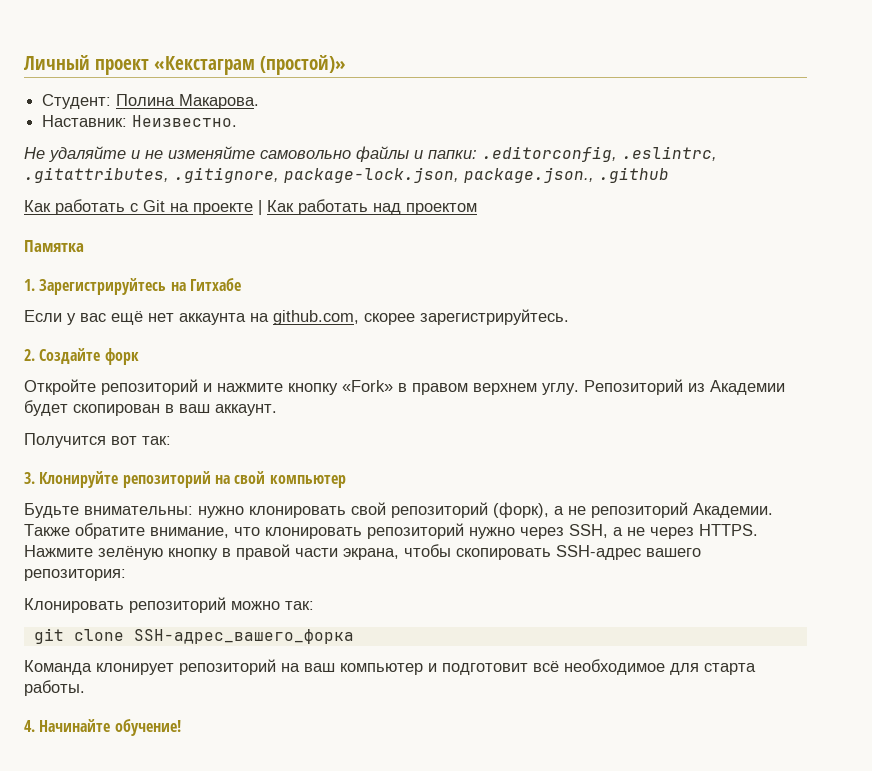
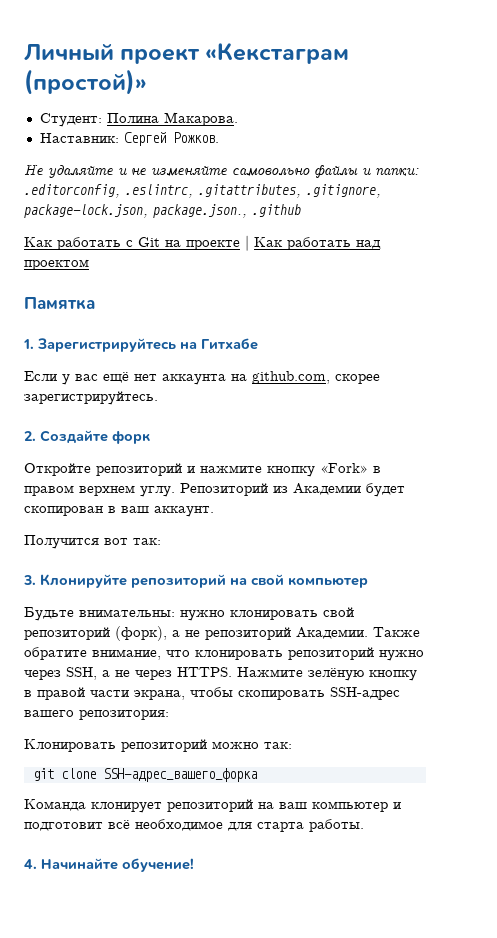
[132,115,238,127] Неизвестно. -> [123,132,219,146] Сергей Рожков.

